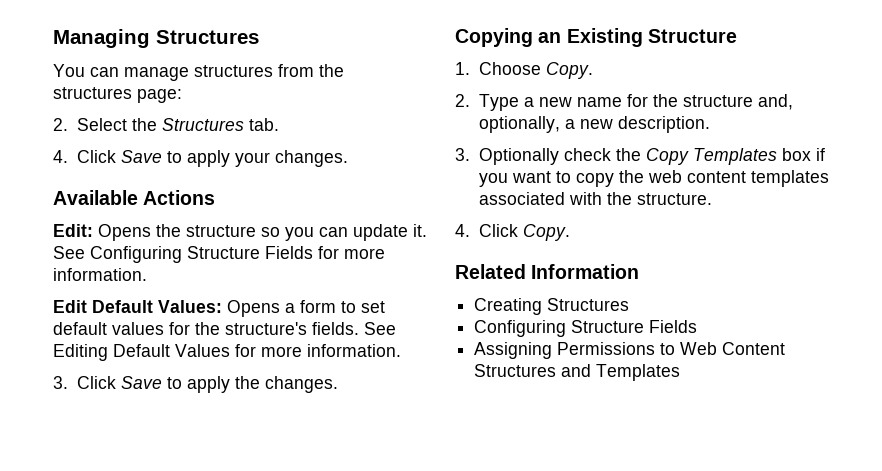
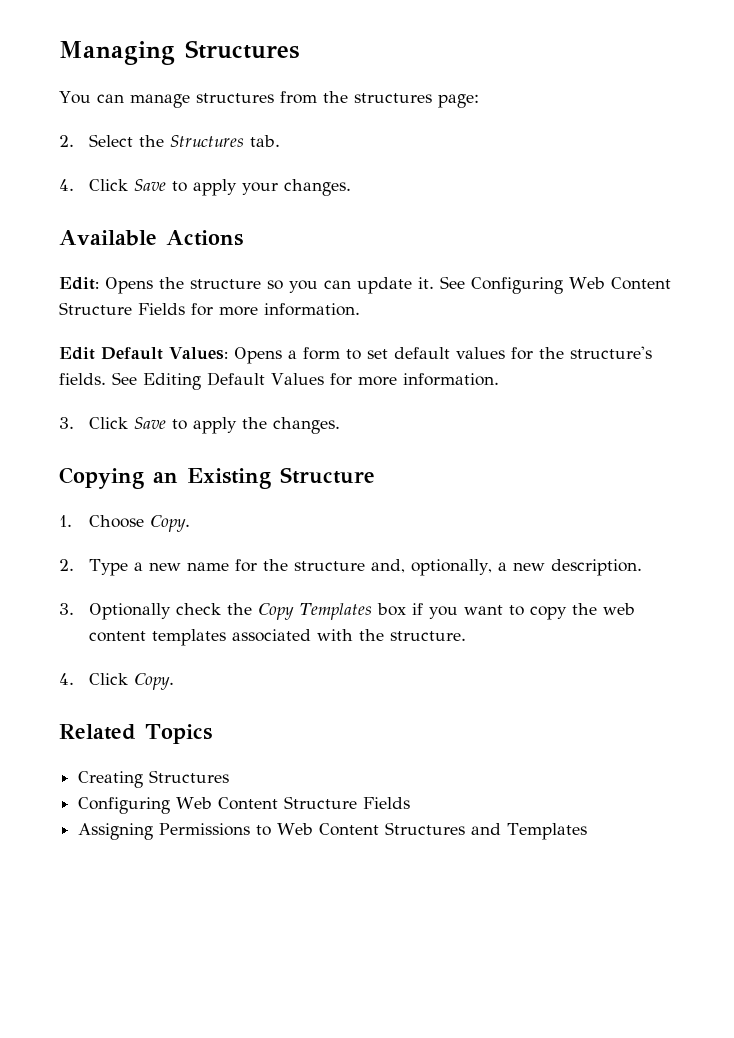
(182, 254) none -> [569,277,671,290] Web Content
[531,264,640,279] Information -> [145,724,212,744] Topics
(567, 328) none -> [176,797,279,810] Web Content

